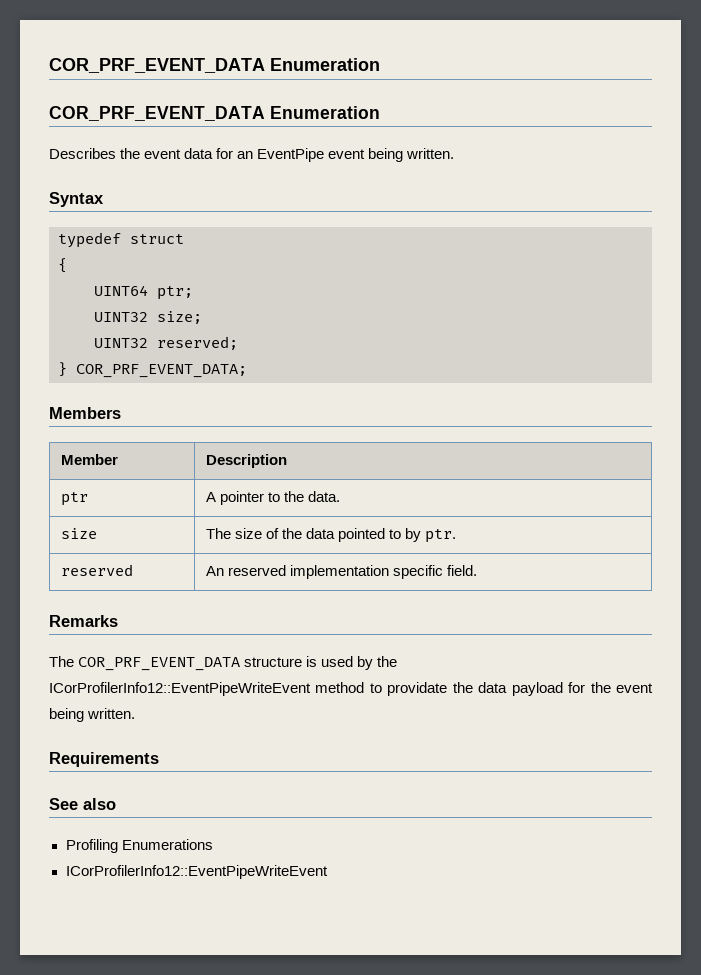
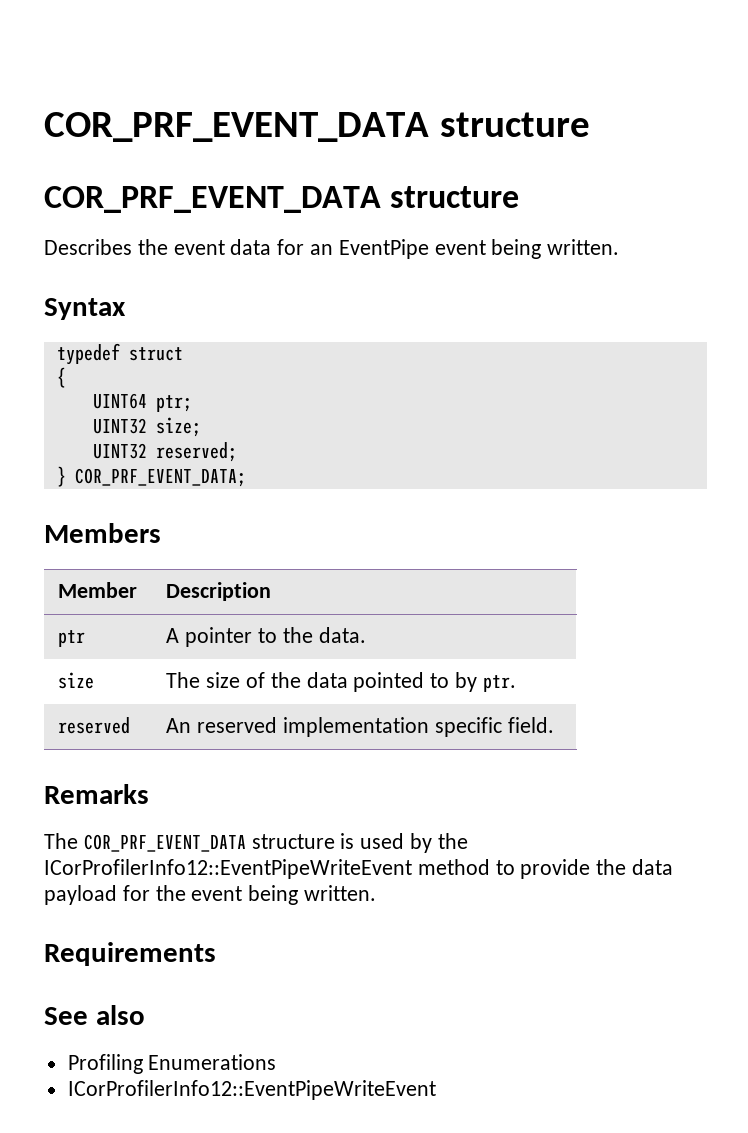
[49,58,380,73] [49,106,380,121] COR_PRF_EVENT_DATA Enumeration // COR_PRF_EVENT_DATA Enumeration -> [44,112,590,142] [44,186,520,213] COR_PRF_EVENT_DATA structure // COR_PRF_EVENT_DATA structure
[387,682,448,696] providate -> [520,859,591,879] provide

